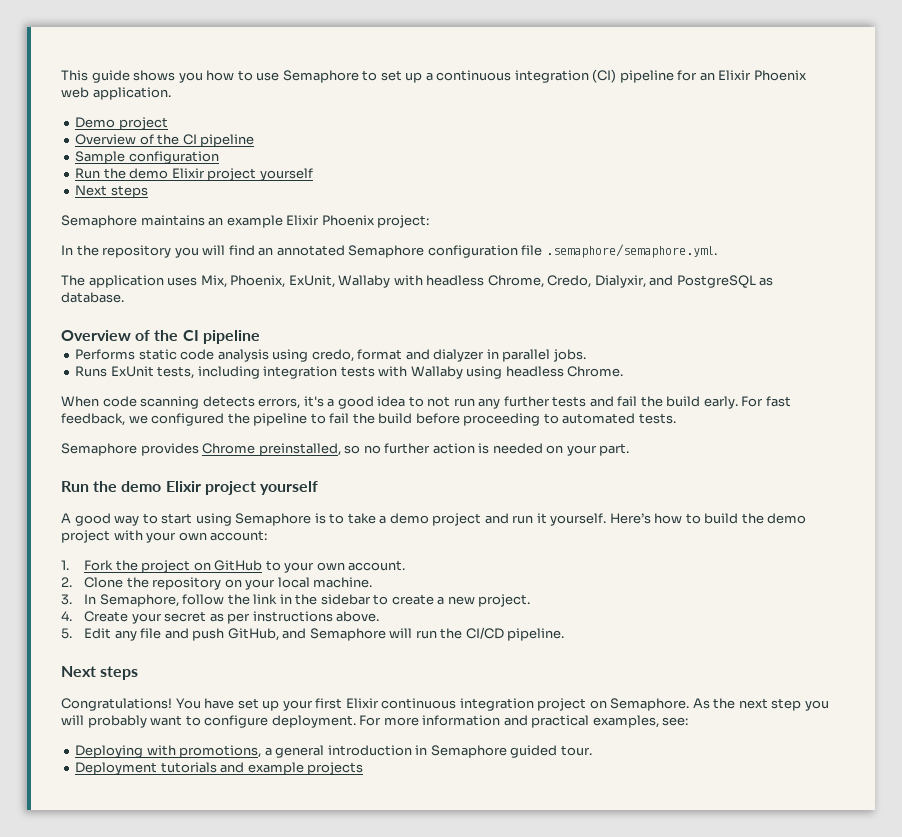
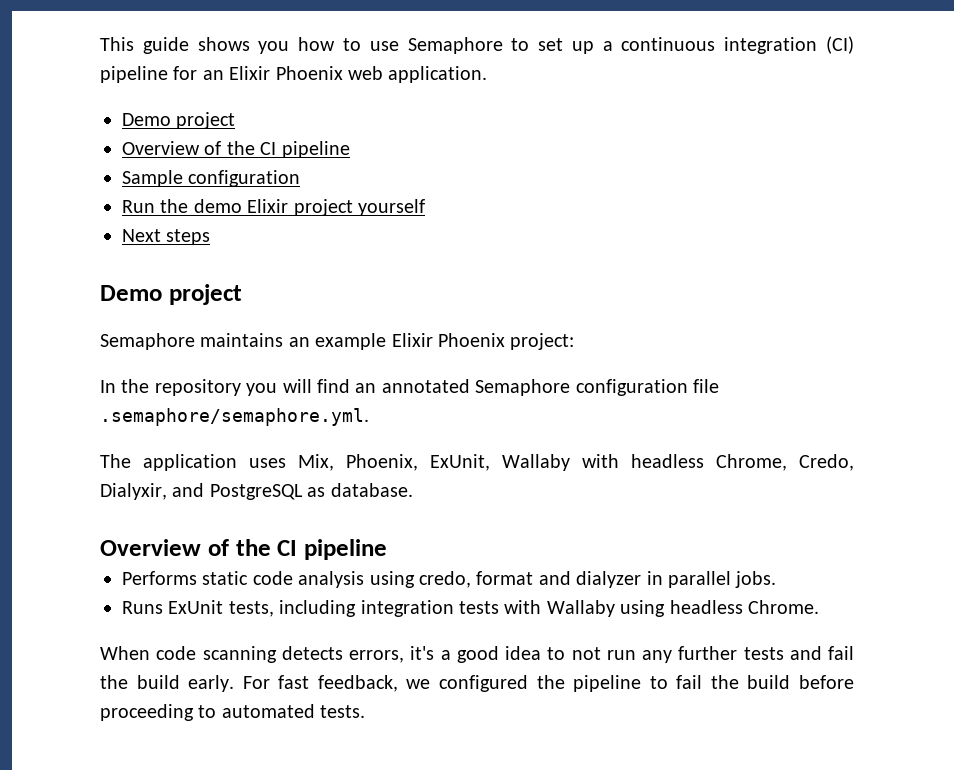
(148, 191) none -> [100,284,242,305] // Demo project
[61,443,630,456] [61,481,318,495] [61,513,807,526] [61,530,268,543] [61,560,406,573] [61,577,373,590] [61,594,531,607] [61,611,380,624] [61,627,565,641] [61,666,139,680] [61,698,829,711] [61,715,689,728] [75,745,592,758] [75,762,364,775] // Semaphore provides Chrome preinstalled, so no further action is needed on your part. // Run the demo Elixir project yourself // A good way to start using Semaphore is to take a demo project and run it yourself. Here’s how to build the demo project with your own account: // 1. Fork the project on GitHub to your own account. // 2. Clone the repository on your local machine. // 3. In Semaphore, follow the link in the sidebar to create a new project. // 4. Create your secret as per instructions above. // 5. Edit any file and push GitHub, and Semaphore will run the CI/CD pipeline. // Next steps // Congratulations! You have set up your first Elixir continuous integration project on Semaphore. As the next step you will probably want to configure deployment. For more information and practical examples, see: // Deploying with promotions, a general introduction in Semaphore guided tour. // Deployment tutorials and example projects -> (366, 711) none

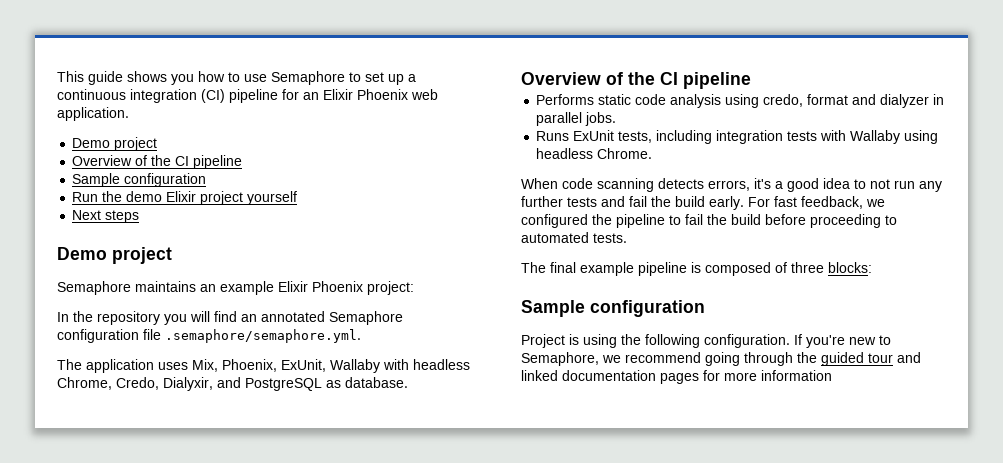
(366, 711) none -> [521,262,872,276] [521,300,705,317] [521,334,891,348] [521,352,921,366] [521,370,832,384] // The final example pipeline is composed of three blocks: // Sample configuration // Project is using the following configuration. If you're new to Semaphore, we recommend going through the guided tour and linked documentation pages for more information

